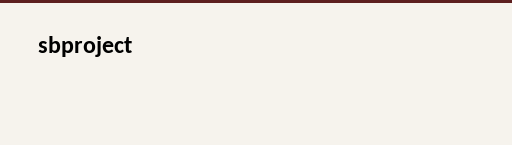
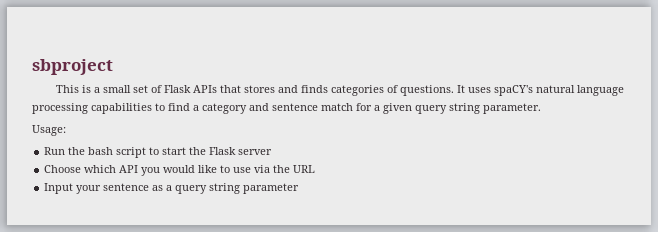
(132, 46) none -> [55,85,624,96] [32,103,541,114] [32,125,66,136] [44,147,273,158] [44,165,316,176] [44,183,300,194] // This is a small set of Flask APIs that stores and finds categories of questions. It uses spaCY's natural language processing capabilities to find a category and sentence match for a given query string parameter. // Usage: // Run the bash script to start the Flask server // Choose which API you would like to use via the URL // Input your sentence as a query string parameter

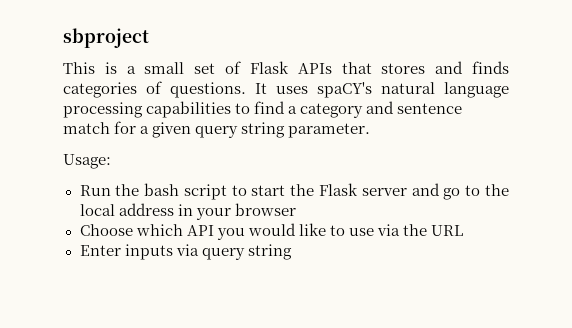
(273, 152) none -> [411,183,510,200] [79,203,296,220] and go to the local address in your browser
[44,183,300,194] Input your sentence as a query string parameter -> [79,244,292,260] Enter inputs via query string

